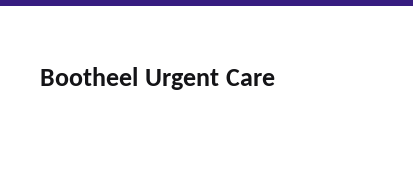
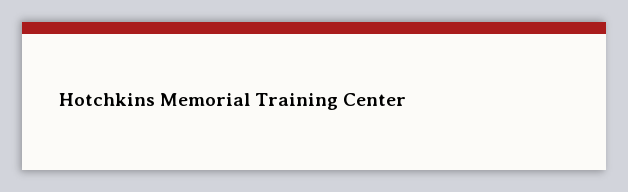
[40,67,276,90] Bootheel Urgent Care -> [59,93,407,110] Hotchkins Memorial Training Center

